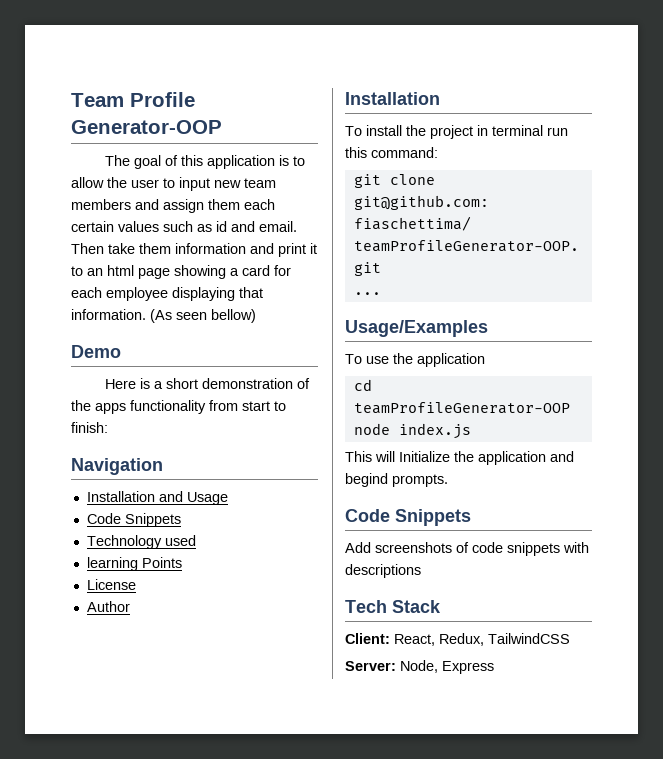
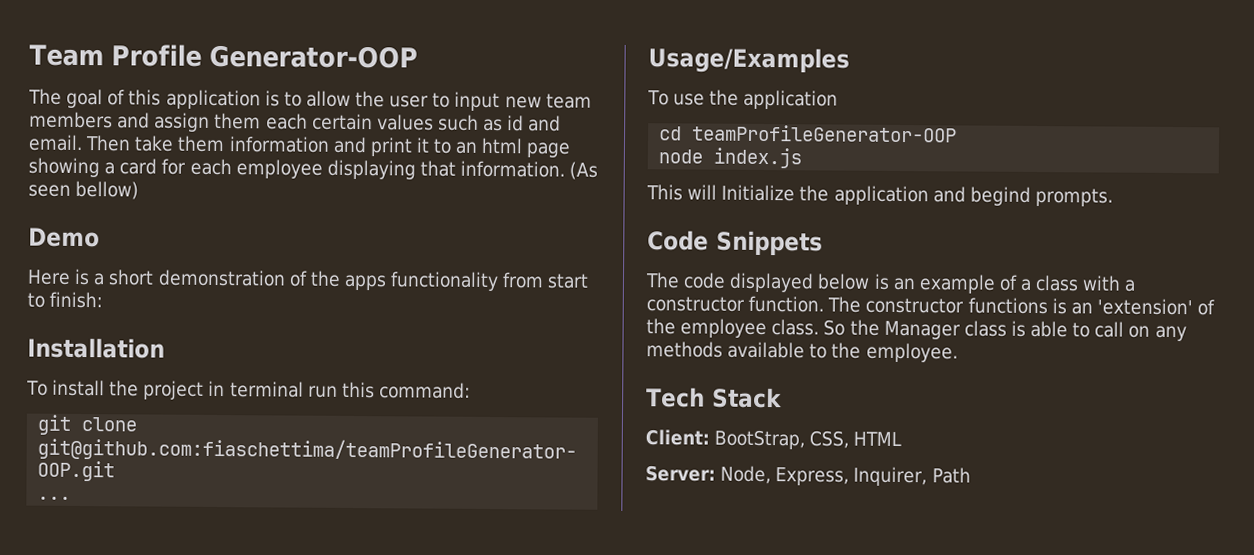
[71,458,163,475] [86,491,228,505] [86,513,181,527] [86,535,196,549] [86,557,182,571] [86,579,136,590] [86,601,130,612] // Navigation // Installation and Usage // Code Snippets // Technology used // learning Points // License // Author -> (104, 300) none
[345,542,589,556] [345,564,421,578] Add screenshots of code snippets with descriptions -> [645,272,1136,294] [646,295,1216,316] [646,318,1187,342] [646,341,958,363] The code displayed below is an example of a class with a constructor function. The constructor functions is an 'extension' of the employee class. So the Manager class is able to call on any methods available to the employee.
[394,633,570,646] React, Redux, TailwindCSS -> [714,429,903,450] BootStrap, CSS, HTML
[442,661,494,674] Express -> [775,466,971,487] Express, Inquirer, Path

